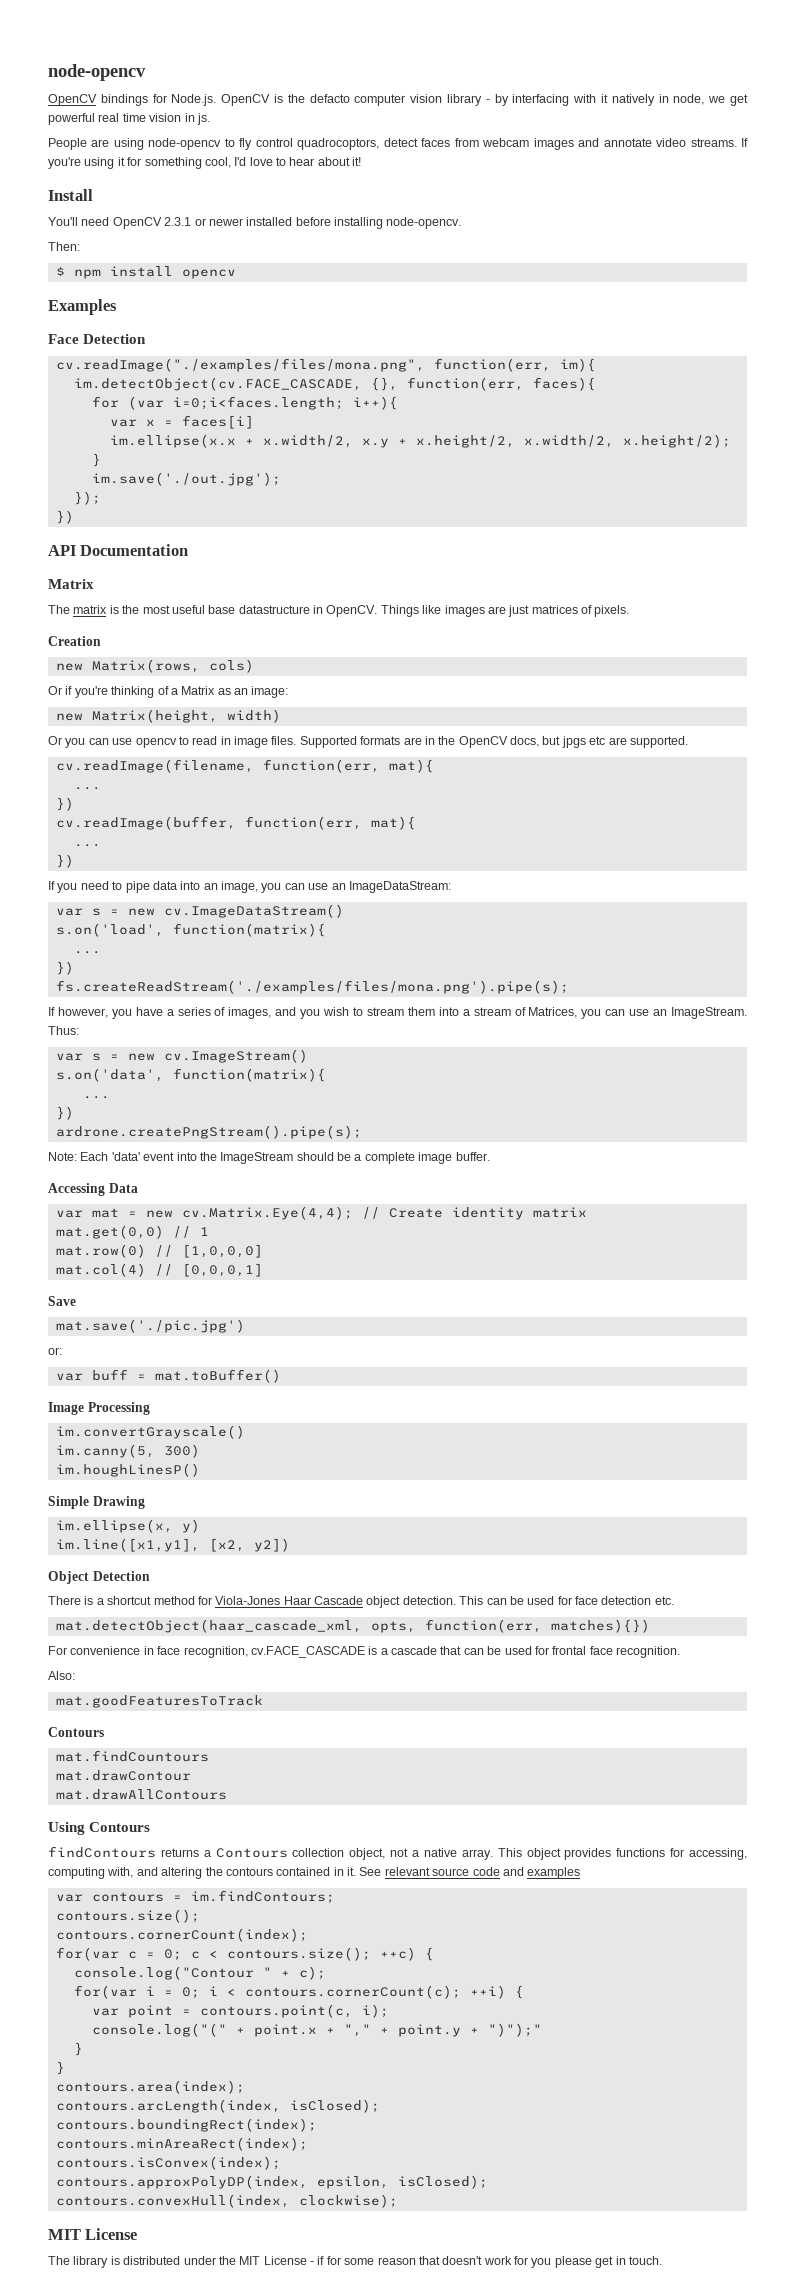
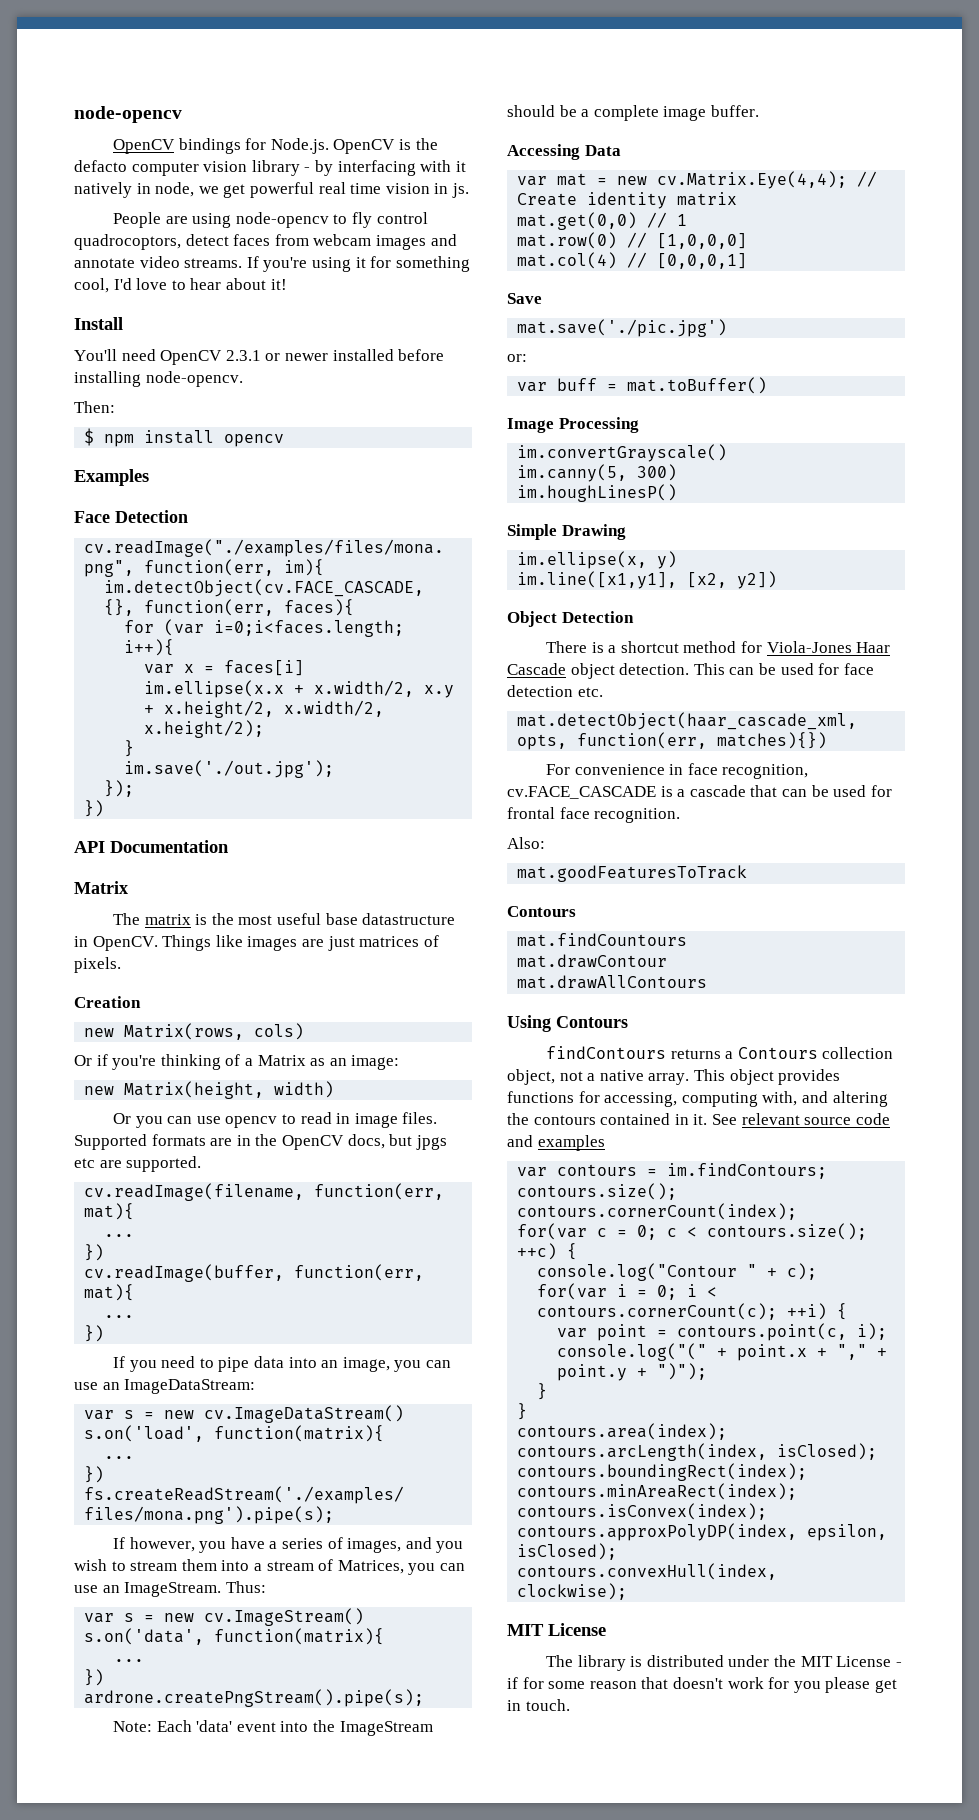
[487,2023,542,2037] ")");" -> [657,1363,708,1380] ")");

